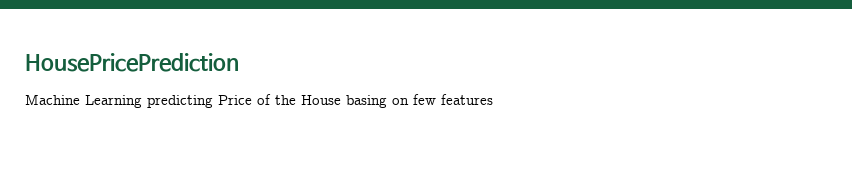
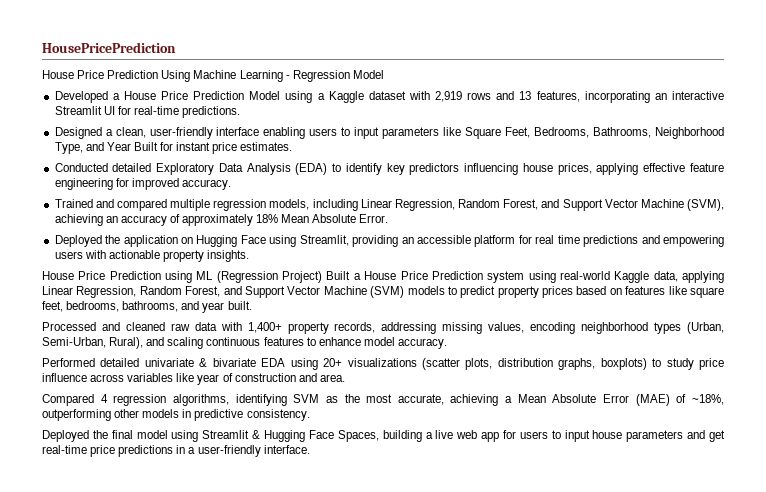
[25,94,493,108] Machine Learning predicting Price of the House basing on few features -> [42,70,384,82] [54,91,724,103] [54,106,241,118] [54,127,724,139] [54,142,293,154] [54,163,724,175] [54,178,231,190] [54,199,724,211] [54,214,389,226] [54,235,724,247] [54,250,250,262] [42,271,725,283] [42,286,724,298] [42,301,252,313] [42,322,724,334] [42,337,447,349] [42,358,724,370] [42,373,345,385] [42,394,724,406] [42,409,310,421] [42,430,726,442] [42,445,310,457] House Price Prediction Using Machine Learning - Regression Model // Developed a House Price Prediction Model using a Kaggle dataset with 2,919 rows and 13 features, incorporating an interactive Streamlit UI for real-time predictions. // Designed a clean, user-friendly interface enabling users to input parameters like Square Feet, Bedrooms, Bathrooms, Neighborhood Type, and Year Built for instant price estimates. // Conducted detailed Exploratory Data Analysis (EDA) to identify key predictors influencing house prices, applying effective feature engineering for improved accuracy. // Trained and compared multiple regression models, including Linear Regression, Random Forest, and Support Vector Machine (SVM), achieving an accuracy of approximately 18% Mean Absolute Error. // Deployed the application on Hugging Face using Streamlit, providing an accessible platform for real time predictions and empowering users with actionable property insights. // House Price Prediction using ML (Regression Project) Built a House Price Prediction system using real-world Kaggle data, applying Linear Regression, Random Forest, and Support Vector Machine (SVM) models to predict property prices based on features like square feet, bedrooms, bathrooms, and year built. // Processed and cleaned raw data with 1,400+ property records, addressing missing values, encoding neighborhood types (Urban, Semi-Urban, Rural), and scaling continuous features to enhance model accuracy. // Performed detailed univariate & bivariate EDA using 20+ visualizations (scatter plots, distribution graphs, boxplots) to study price influence across variables like year of construction and area. // Compared 4 regression algorithms, identifying SVM as the most accurate, achieving a Mean Absolute Error (MAE) of ~18%, outperforming other models in predictive consistency. // Deployed the final model using Streamlit & Hugging Face Spaces, building a live web app for users to input house parameters and get real-time price predictions in a user-friendly interface.

